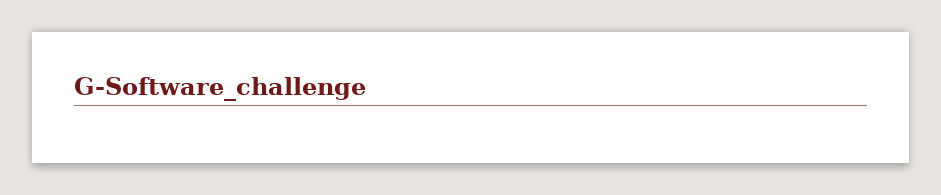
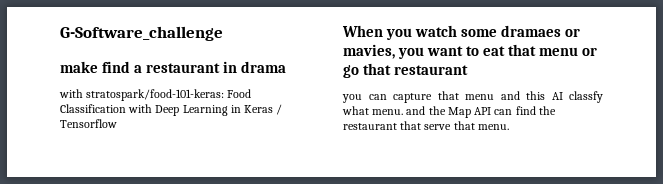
(366, 89) none -> [60,61,287,73] [59,89,252,101] [60,104,283,116] [60,119,117,128] [342,25,581,40] [343,44,598,59] [343,63,469,78] [342,91,603,103] [342,106,556,118] [343,121,509,130] // make find a restaurant in drama // with stratospark/food-101-keras: Food Classification with Deep Learning in Keras / Tensorflow // When you watch some dramaes or mavies, you want to eat that menu or go that restaurant // you can capture that menu and this AI classfy what menu. and the Map API can find the restaurant that serve that menu.

